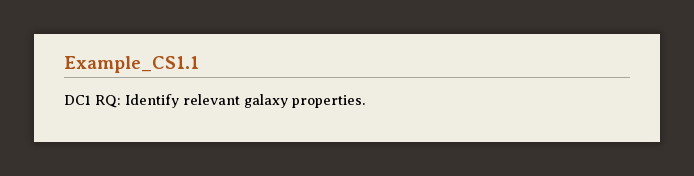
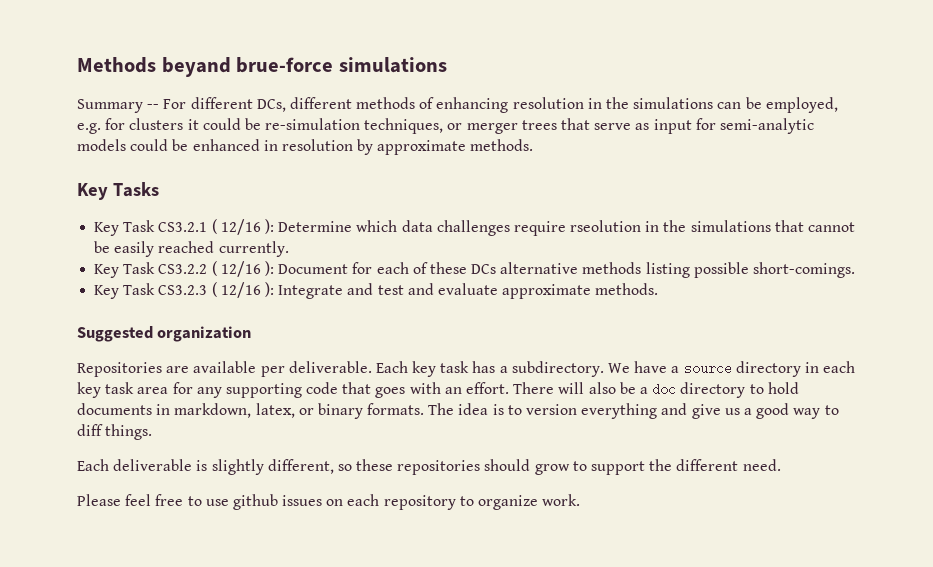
[64,56,199,73] [64,94,365,108] Example_CS1.1 // DC1 RQ: Identify relevant galaxy properties. -> [77,57,447,77] [77,97,838,113] [77,118,814,134] [77,139,534,155] [77,182,159,200] [94,219,856,236] [94,241,289,257] [94,261,856,278] [94,282,659,299] [77,326,252,342] [77,361,856,377] [77,382,799,398] [77,403,839,419] [77,424,153,440] [77,459,781,475] [77,494,581,510] Methods beyand brue-force simulations // Summary -- For different DCs, different methods of enhancing resolution in the simulations can be employed, e.g. for clusters it could be re-simulation techniques, or merger trees that serve as input for semi-analytic models could be enhanced in resolution by approximate methods. // Key Tasks // Key Task CS3.2.1 ( 12/16 ): Determine which data challenges require rseolution in the simulations that cannot be easily reached currently. // Key Task CS3.2.2 ( 12/16 ): Document for each of these DCs alternative methods listing possible short-comings. // Key Task CS3.2.3 ( 12/16 ): Integrate and test and evaluate approximate methods. // Suggested organization // Repositories are available per deliverable. Each key task has a subdirectory. We have a source directory in each key task area for any supporting code that goes with an effort. There will also be a doc directory to hold documents in markdown, latex, or binary formats. The idea is to version everything and give us a good way to diff things. // Each deliverable is slightly different, so these repositories should grow to support the different need. // Please feel free to use github issues on each repository to organize work.

